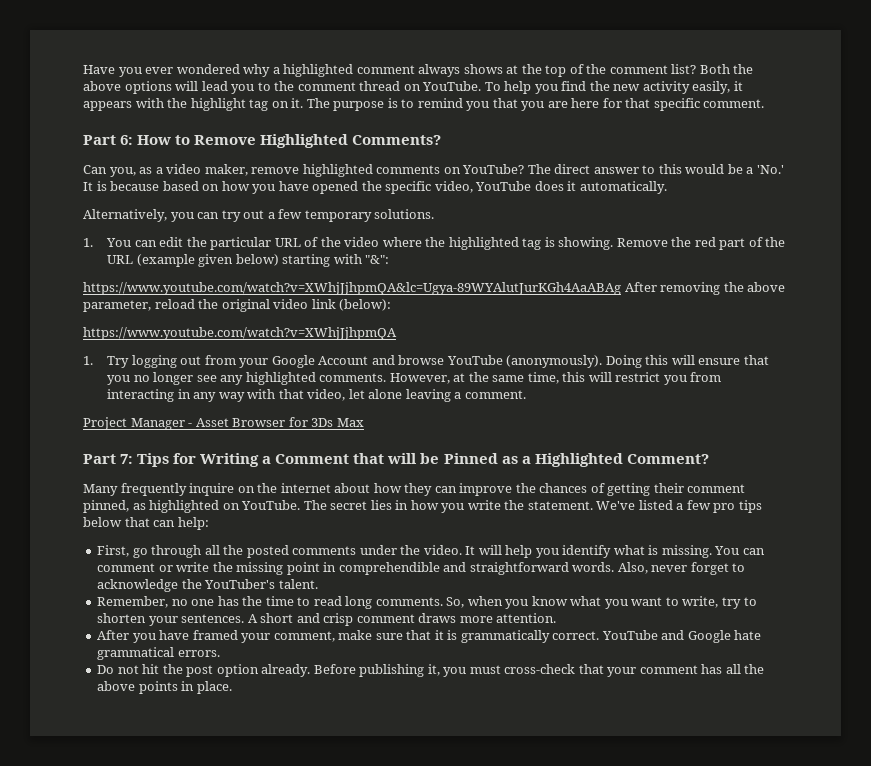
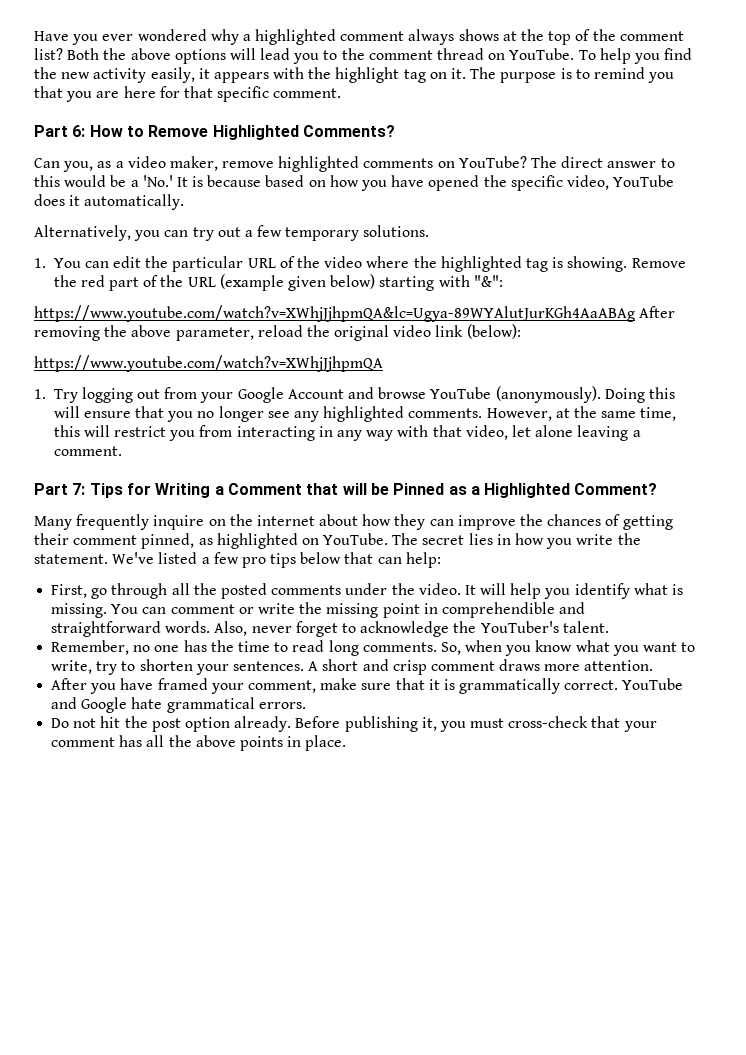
[83,417,364,430] // Project Manager - Asset Browser for 3Ds Max -> (122, 451) none

